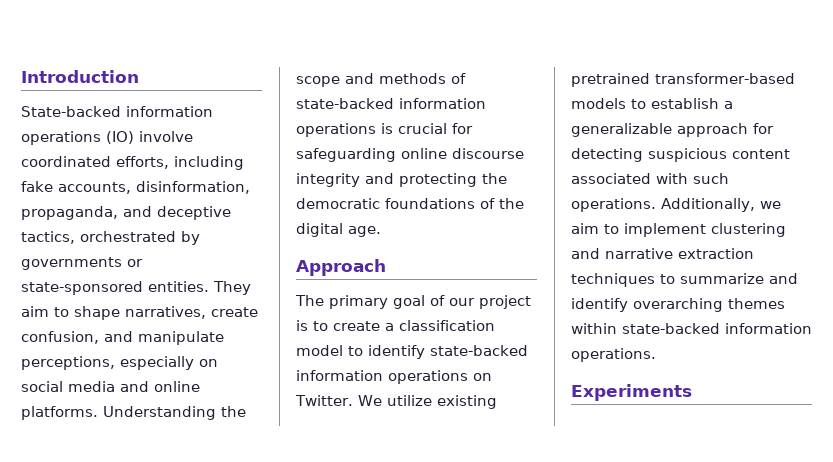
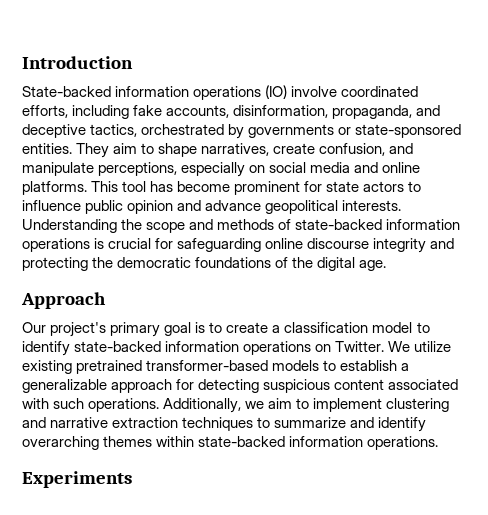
(98, 413) none -> [91,181,422,195] [22,200,402,214] This tool has become prominent for state actors to influence public opinion and advance geopolitical interests.
[295,295,531,309] The primary goal of our project -> [22,322,192,337] Our project's primary goal

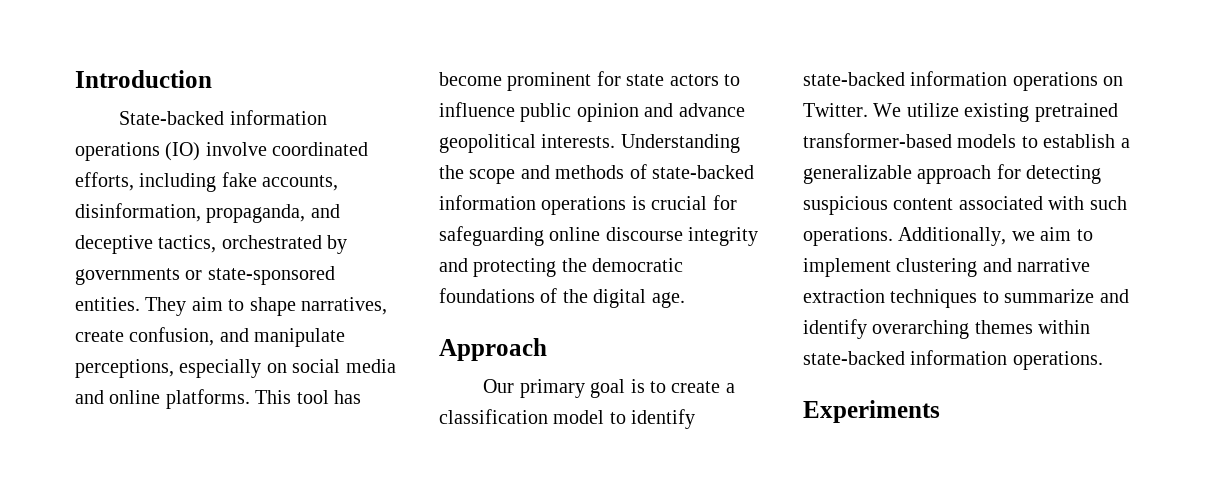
[50,322,107,337] project's -> (515, 386) none

